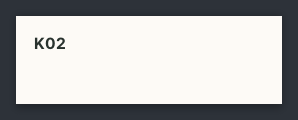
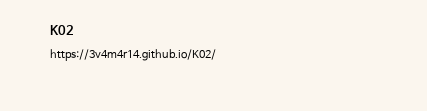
(66, 43) none -> [50,49,216,61] // https://3v4m4r14.github.io/K02/

